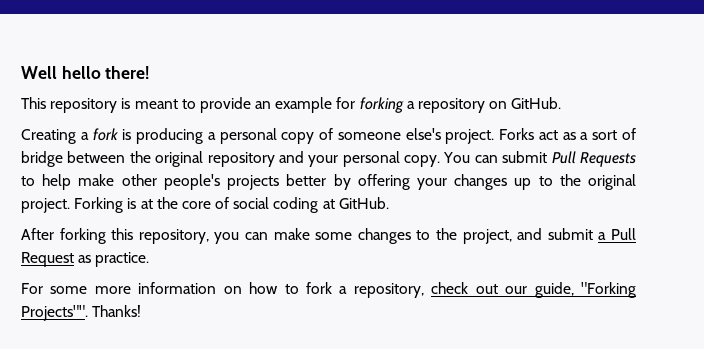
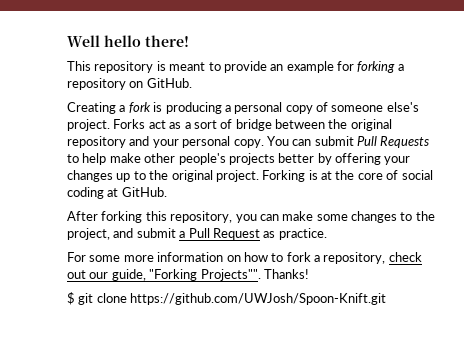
(142, 311) none -> [67,292,387,305] // $ git clone https://github.com/UWJosh/Spoon-Knift.git

